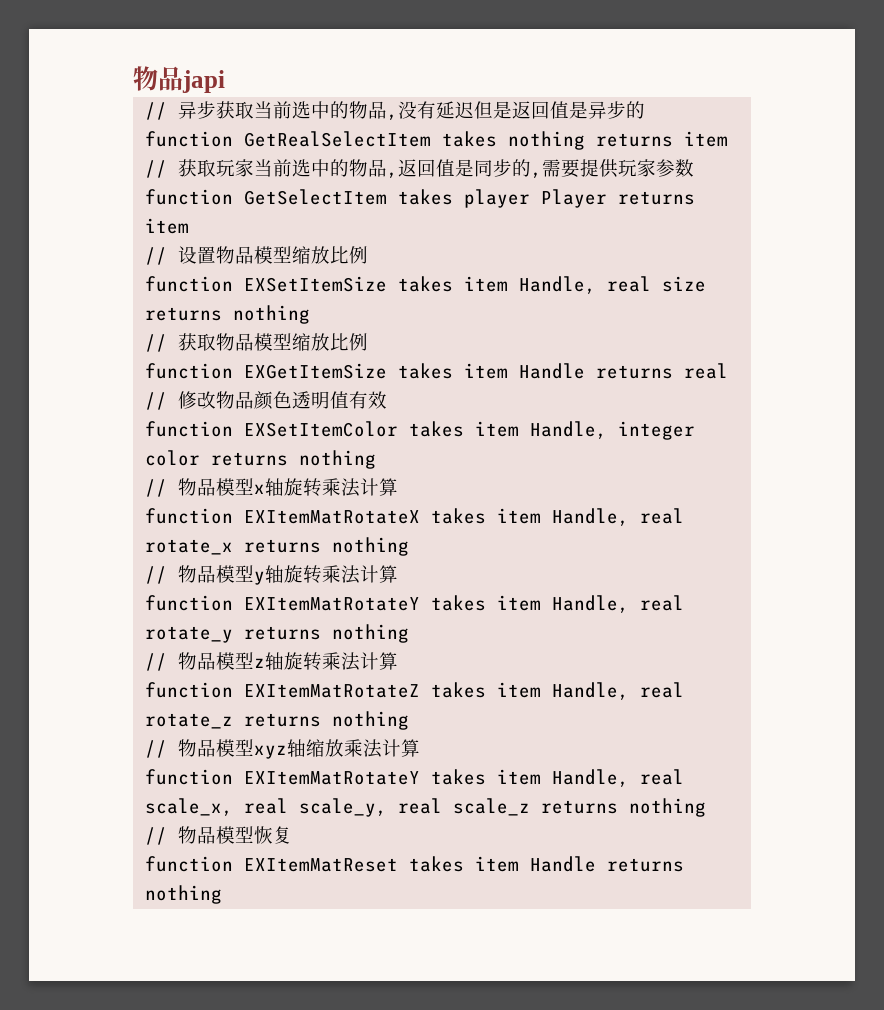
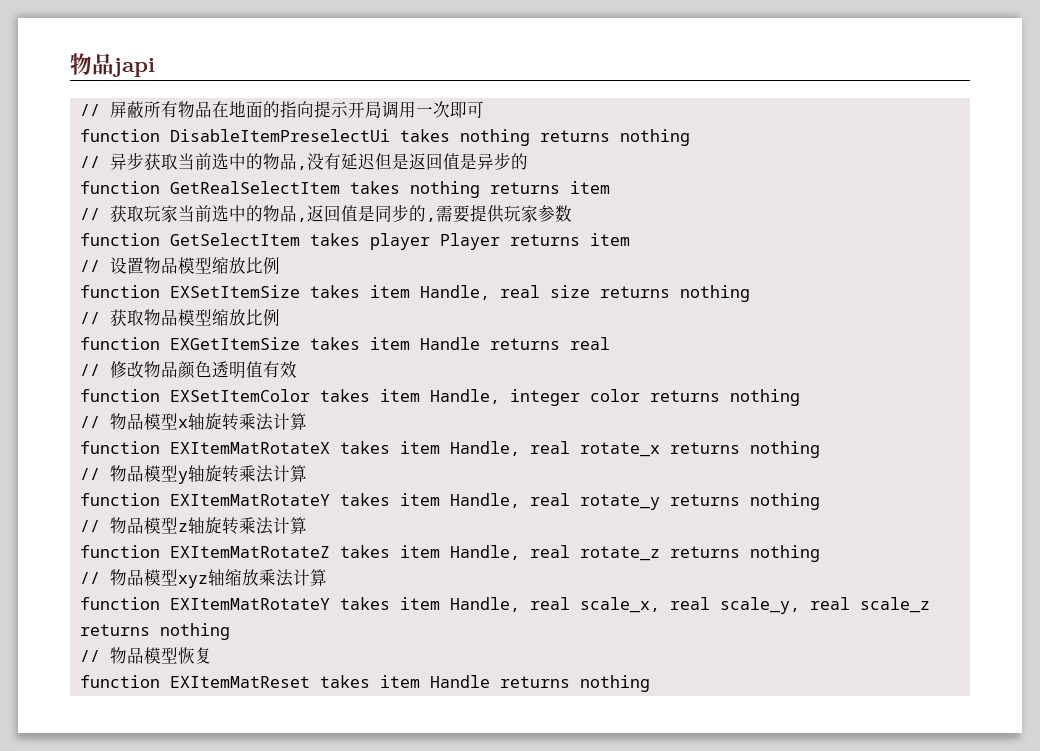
(225, 81) none -> [80,101,485,119] [80,129,691,146] // // 屏蔽所有物品在地面的指向提示开局调用一次即可 // function DisableItemPreselectUi takes nothing returns nothing

